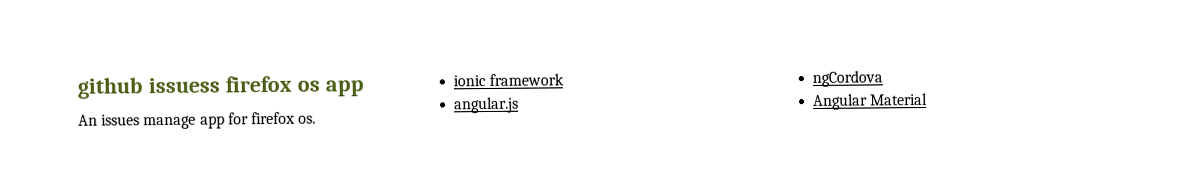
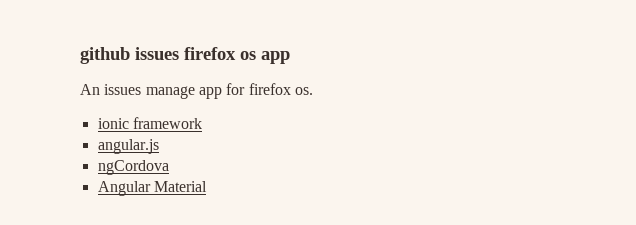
[147,77,220,94] issuess -> [135,47,179,60] issues

